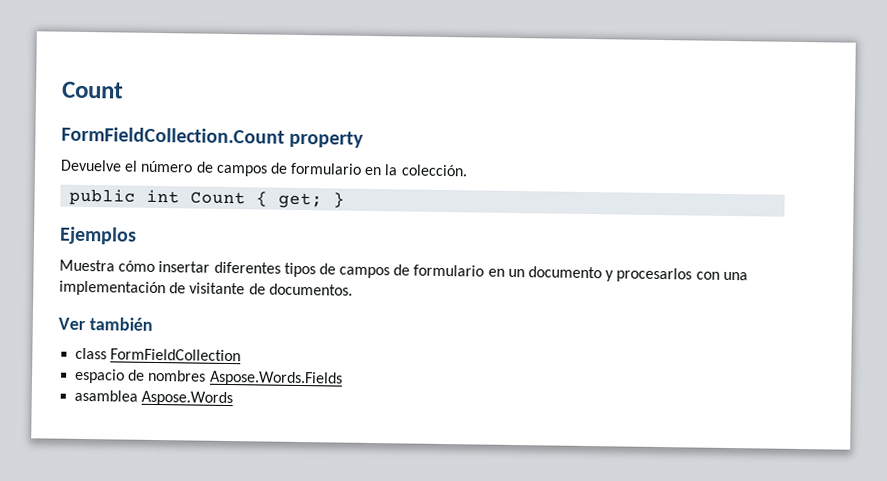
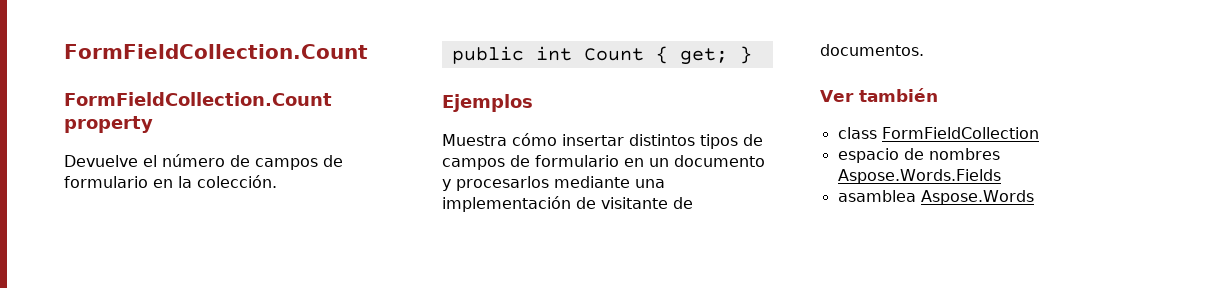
[61,81,124,99] Count -> [64,44,368,59] FormFieldCollection.Count
[213,261,281,274] diferentes -> [629,134,695,146] distintos
[695,271,720,280] con -> [554,176,630,188] mediante

